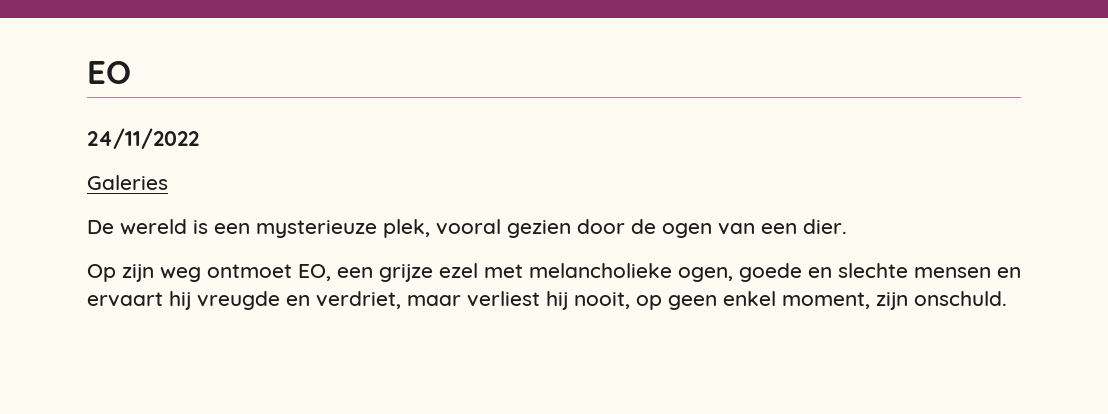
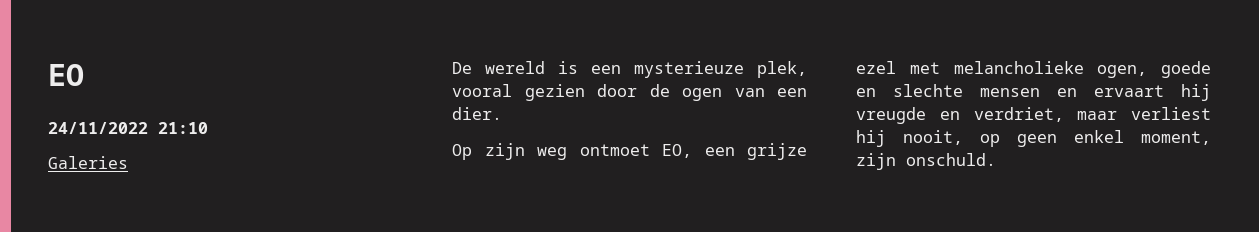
(199, 138) none -> [158,122,208,134] 21:10

